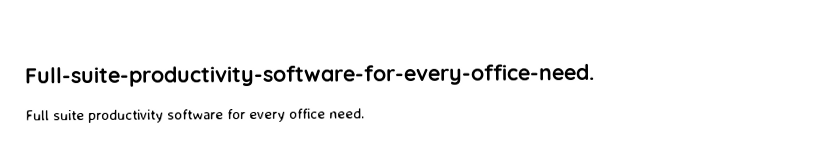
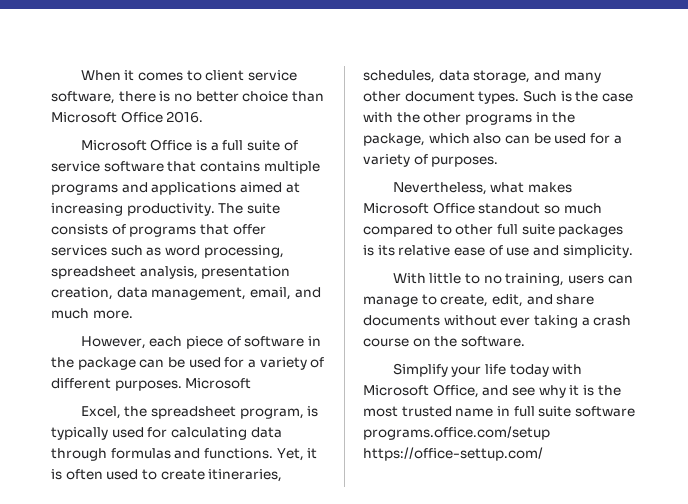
[24,63,595,88] [25,108,365,123] Full-suite-productivity-software-for-every-office-need. // Full suite productivity software for every office need. -> [80,70,297,81] [51,91,324,104] [51,111,204,123] [80,139,298,151] [51,161,320,174] [51,182,300,195] [51,203,280,216] [51,224,266,237] [51,245,284,258] [51,266,291,279] [51,287,321,300] [51,308,133,319] [80,336,321,349] [51,357,325,370] [51,378,252,391] [80,406,319,419] [51,427,282,440] [51,448,318,461] [51,469,283,482] [363,70,601,83] [363,90,633,104] [363,112,576,125] [363,133,622,146] [363,154,499,167] [392,182,572,195] [363,202,602,214] [363,224,624,237] [363,245,633,258] [392,273,633,286] [363,294,595,307] [363,315,632,328] [363,336,525,347] [392,363,583,377] [363,384,621,398] [363,406,635,417] [363,426,550,440] [363,447,543,461] When it comes to client service software, there is no better choice than Microsoft Office 2016. // Microsoft Office is a full suite of service software that contains multiple programs and applications aimed at increasing productivity. The suite consists of programs that offer services such as word processing, spreadsheet analysis, presentation creation, data management, email, and much more. // However, each piece of software in the package can be used for a variety of different purposes. Microsoft // Excel, the spreadsheet program, is typically used for calculating data through formulas and functions. Yet, it is often used to create itineraries, schedules, data storage, and many other document types. Such is the case with the other programs in the package, which also can be used for a variety of purposes. // Nevertheless, what makes Microsoft Office standout so much compared to other full suite packages is its relative ease of use and simplicity. // With little to no training, users can manage to create, edit, and share documents without ever taking a crash course on the software. // Simplify your life today with Microsoft Office, and see why it is the most trusted name in full suite software programs.office.com/setup https://office-settup.com/

